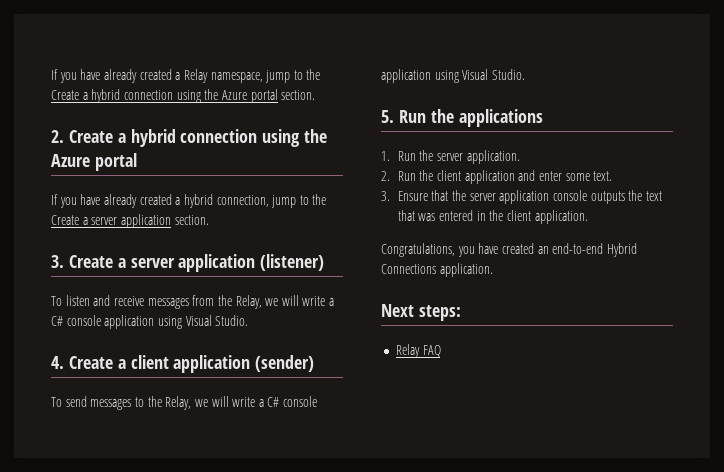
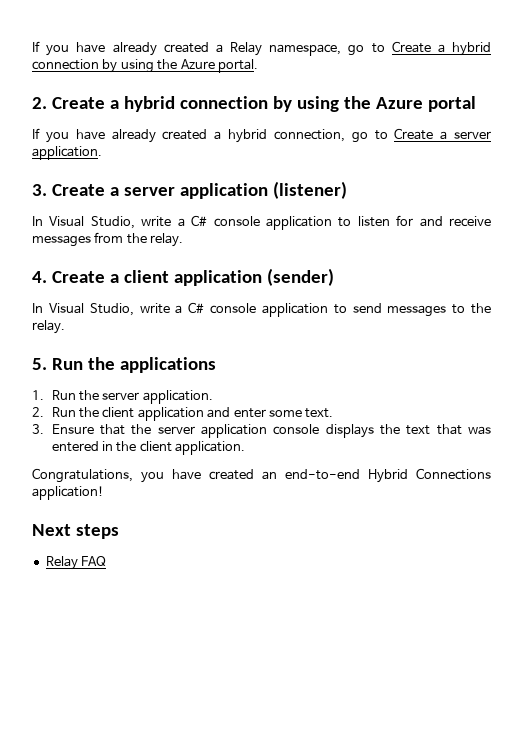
[265,69,321,83] [51,89,316,103] jump to the Create a hybrid connection using the Azure portal section. -> [348,41,492,56] [32,59,258,73] go to Create a hybrid connection by using the Azure portal.
(258, 136) none -> [272,96,292,112] by
[271,194,327,208] [51,214,209,228] jump to the Create a server application section. -> [351,128,491,143] [32,146,102,160] go to Create a server application.
[51,295,90,306] To listen -> [32,215,414,230] In Visual Studio, write a C# console application to listen for
[235,295,335,309] [51,315,249,329] Relay, we will write a C# console application using Visual Studio. -> [150,233,184,247] relay.
[51,396,318,410] [381,69,525,83] To send messages to the Relay, we will write a C# console application using Visual Studio. -> [32,302,491,317] [32,320,65,334] In Visual Studio, write a C# console application to send messages to the relay.
[590,191,625,204] outputs -> [325,424,374,438] displays
[439,263,493,277] application. -> [32,486,104,500] application!
[418,305,461,321] steps: -> [75,524,119,539] steps

